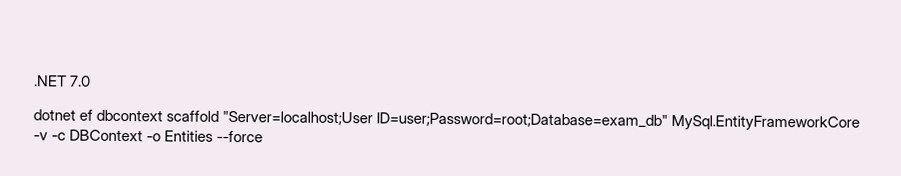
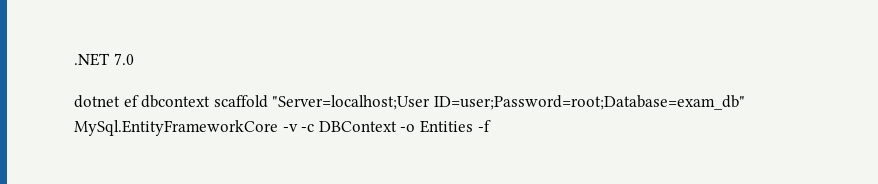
[216,130,264,143] --force -> [477,120,491,132] -f

